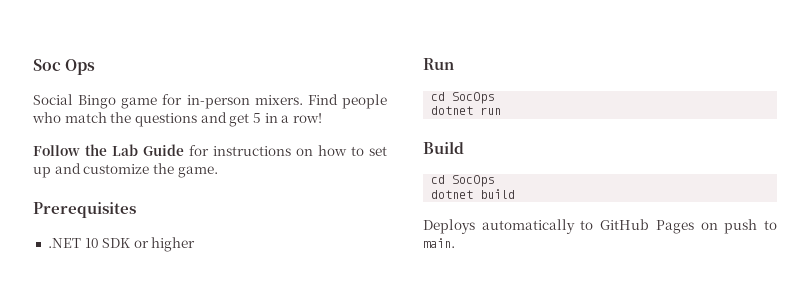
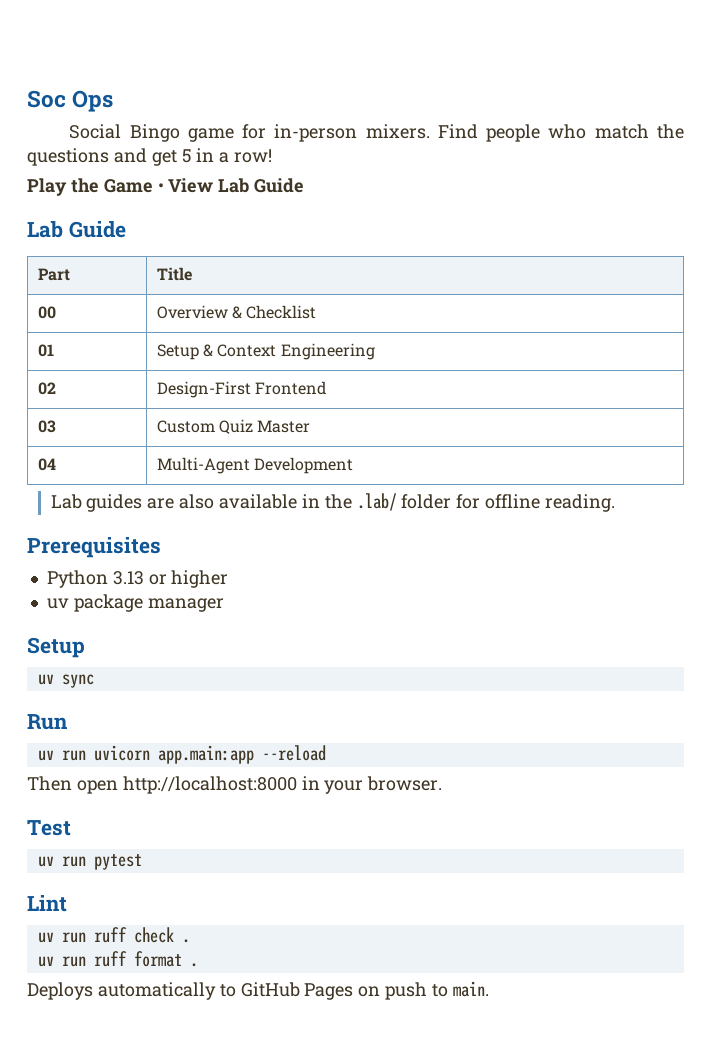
[33,144,387,156] [33,163,218,178] [33,202,136,218] [47,237,196,252] [423,58,454,70] [431,92,495,104] [431,106,502,115] [423,141,464,154] [431,175,495,187] [431,189,516,199] Follow the Lab Guide for instructions on how to set up and customize the game. // Prerequisites // .NET 10 SDK or higher // Run // cd SocOps // dotnet run // Build // cd SocOps // dotnet build -> [27,178,305,196] [27,221,126,238] [37,268,70,281] [156,267,192,281] [37,306,56,319] [156,305,317,319] [37,344,54,357] [156,343,375,360] [37,382,56,395] [156,381,326,398] [37,420,56,433] [156,419,311,434] [37,458,56,471] [156,457,353,474] [50,493,615,512] [27,537,161,558] [46,570,229,588] [46,594,224,612] [27,637,85,658] [37,674,94,688] [27,714,68,730] [37,745,326,764] [27,776,443,794] [27,820,71,836] [37,854,142,870] [27,895,67,912] [37,927,190,943] [37,951,198,967] Play the Game • View Lab Guide // Lab Guide // Part | Title // 00 | Overview & Checklist // 01 | Setup & Context Engineering // 02 | Design-First Frontend // 03 | Custom Quiz Master // 04 | Multi-Agent Development // Lab guides are also available in the .lab/ folder for offline reading. // Prerequisites // Python 3.13 or higher // uv package manager // Setup // uv sync // Run // uv run uvicorn app.main:app --reload // Then open http://localhost:8000 in your browser. // Test // uv run pytest // Lint // uv run ruff check . // uv run ruff format .

